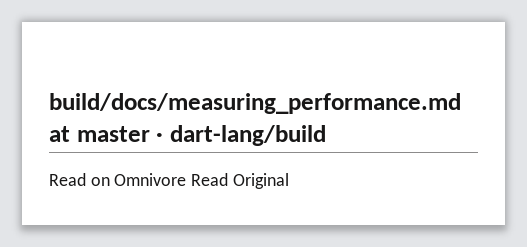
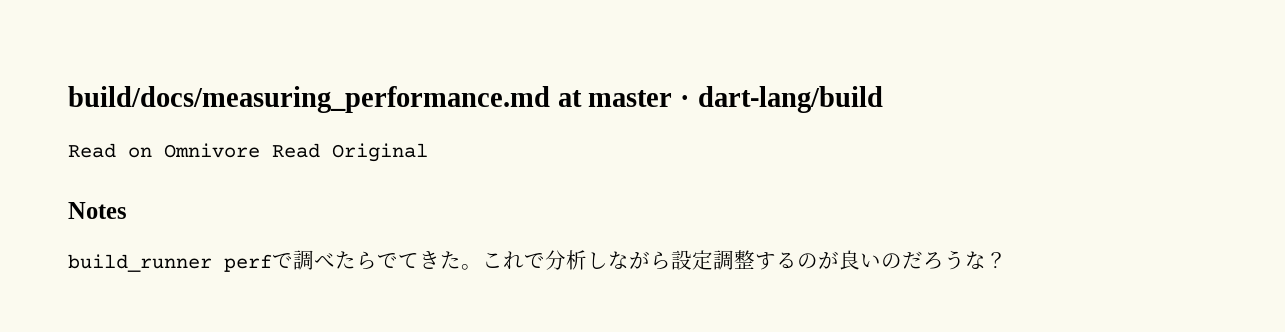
(289, 181) none -> [68,202,127,219] [68,250,1007,272] // Notes // build_runner perfで調べたらでてきた。これで分析しながら設定調整するのが良いのだろうな？

